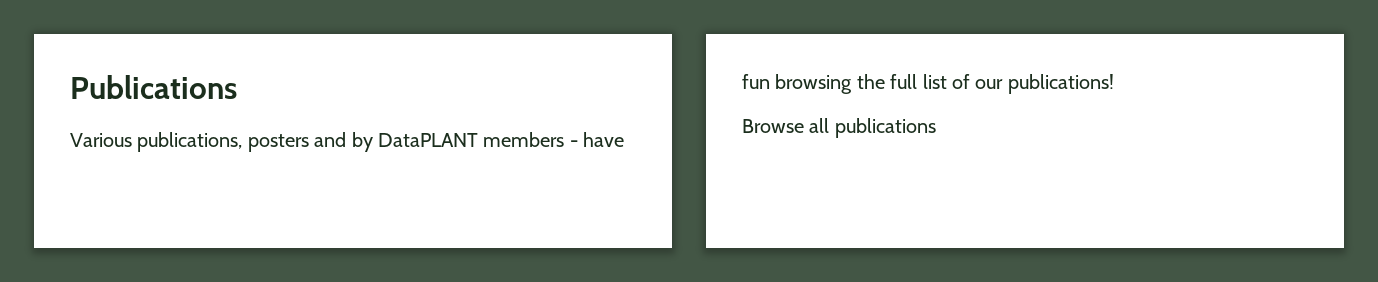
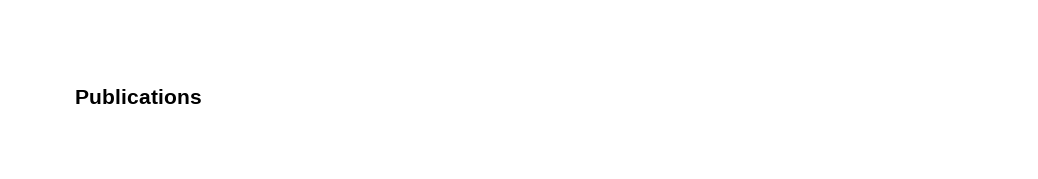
[70,132,625,152] [742,74,1114,94] [742,118,936,138] // Various publications, posters and by DataPLANT members - have fun browsing the full list of our publications! // Browse all publications -> (202, 96) none

